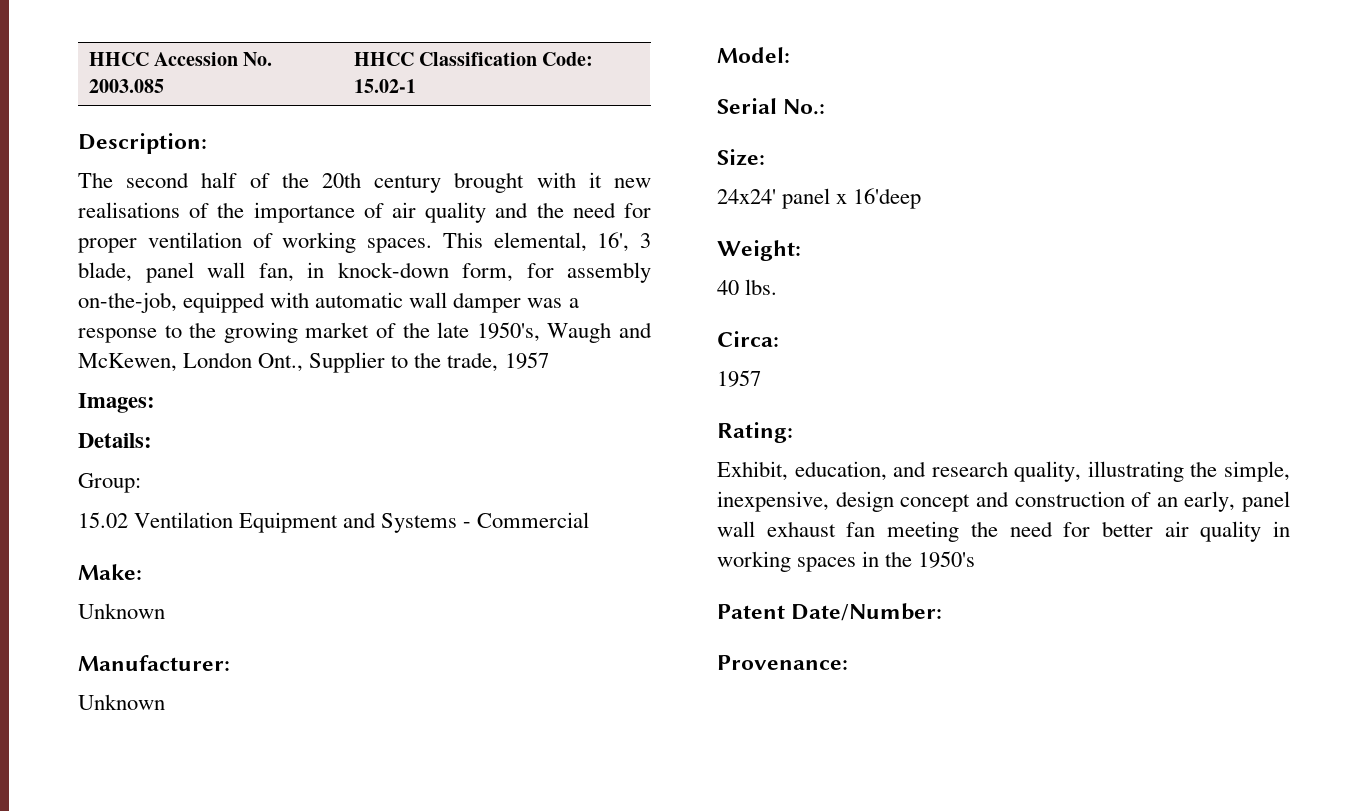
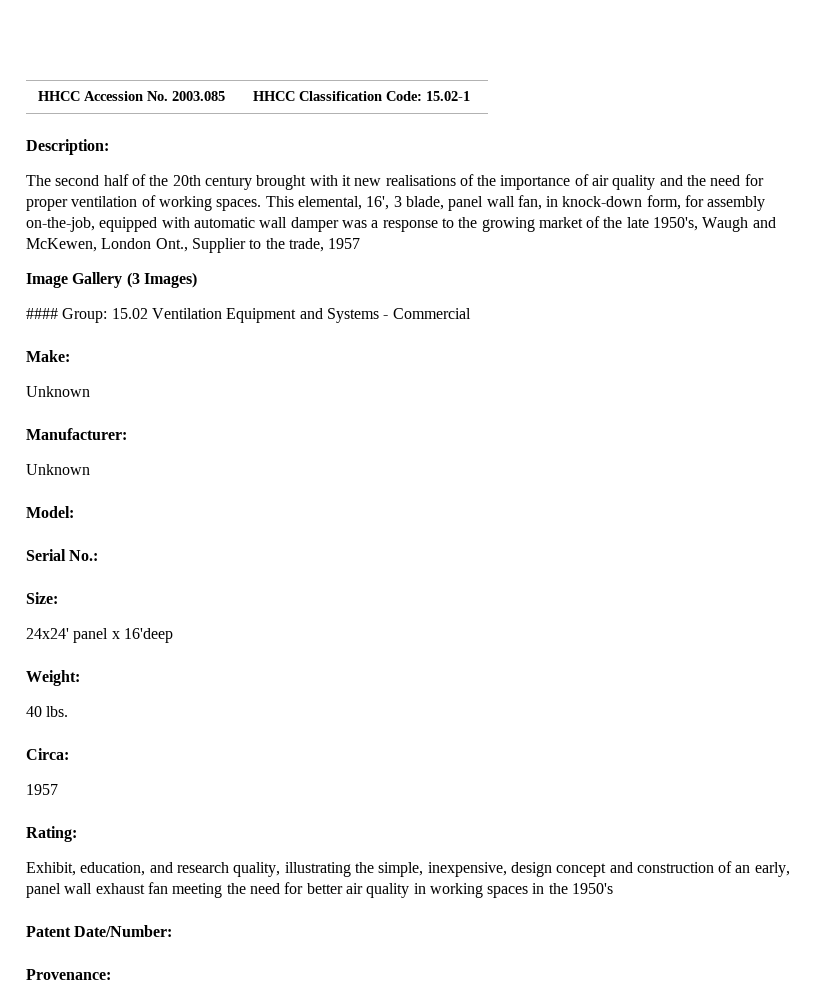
[78,393,155,413] [78,433,152,448] Images: // Details: // -> [26,272,197,288] [26,308,58,319] Image Gallery (3 Images) // ####
(141, 483) // -> (108, 315) none

